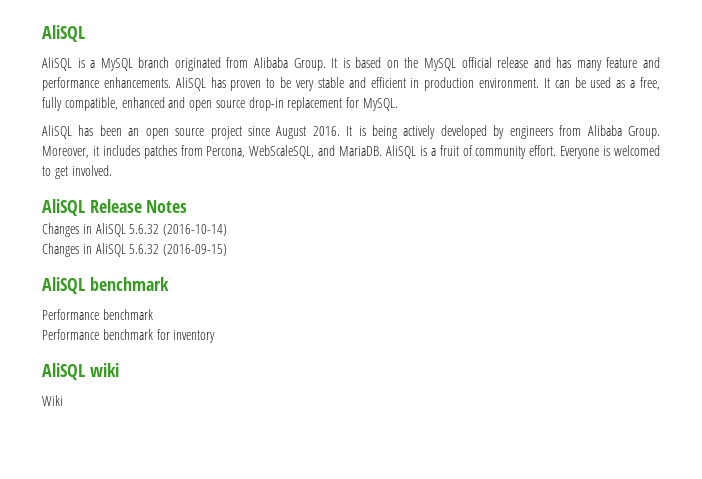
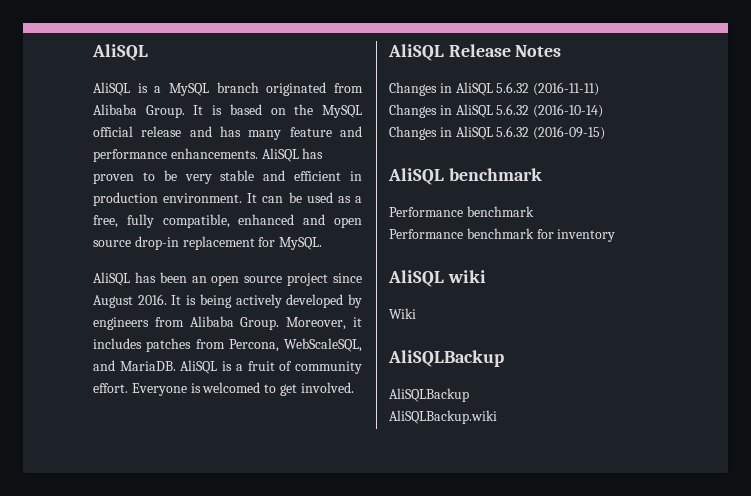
(188, 206) none -> [389,82,600,96] // Changes in AliSQL 5.6.32 (2016-11-11)
(63, 400) none -> [388,350,504,367] [389,388,469,402] [389,410,497,424] // AliSQLBackup // AliSQLBackup // AliSQLBackup.wiki

